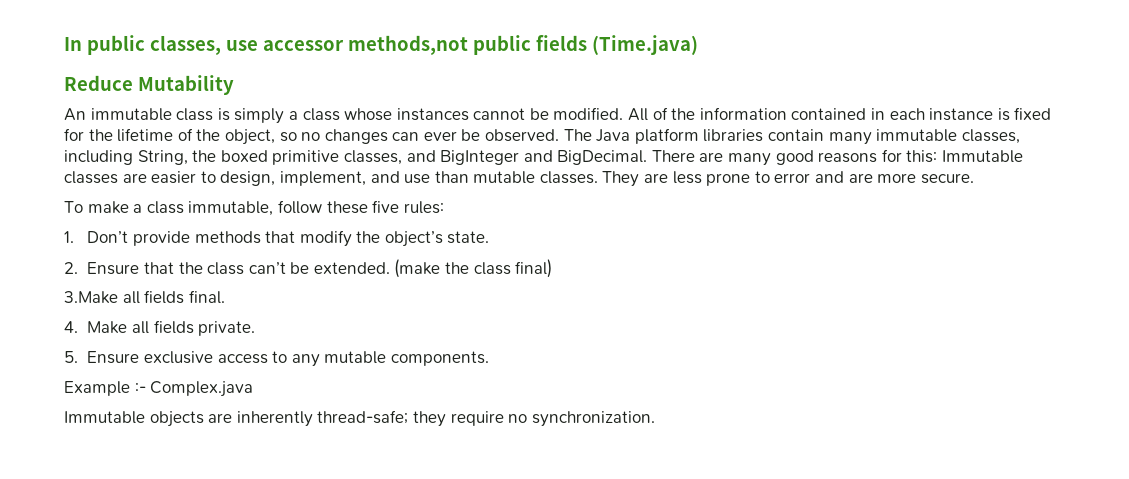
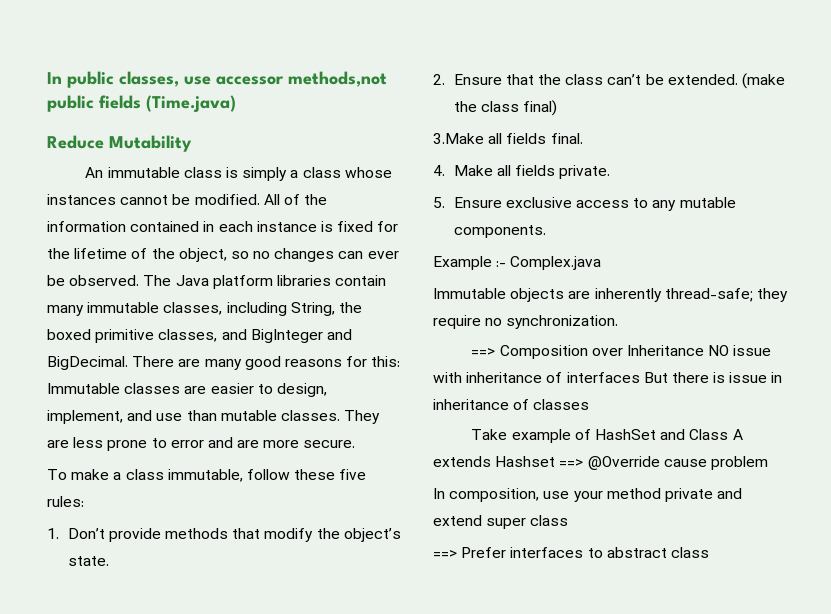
(655, 419) none -> [471,345,772,359] [433,372,783,383] [433,399,590,410] [471,429,743,443] [433,456,768,470] [433,488,743,502] [433,515,569,529] [433,547,709,558] // ==> Composition over Inheritance NO issue with inheritance of interfaces But there is issue in inheritance of classes // Take example of HashSet and Class A extends Hashset ==> @Override cause problem // In composition, use your method private and extend super class // ==> Prefer interfaces to abstract class

